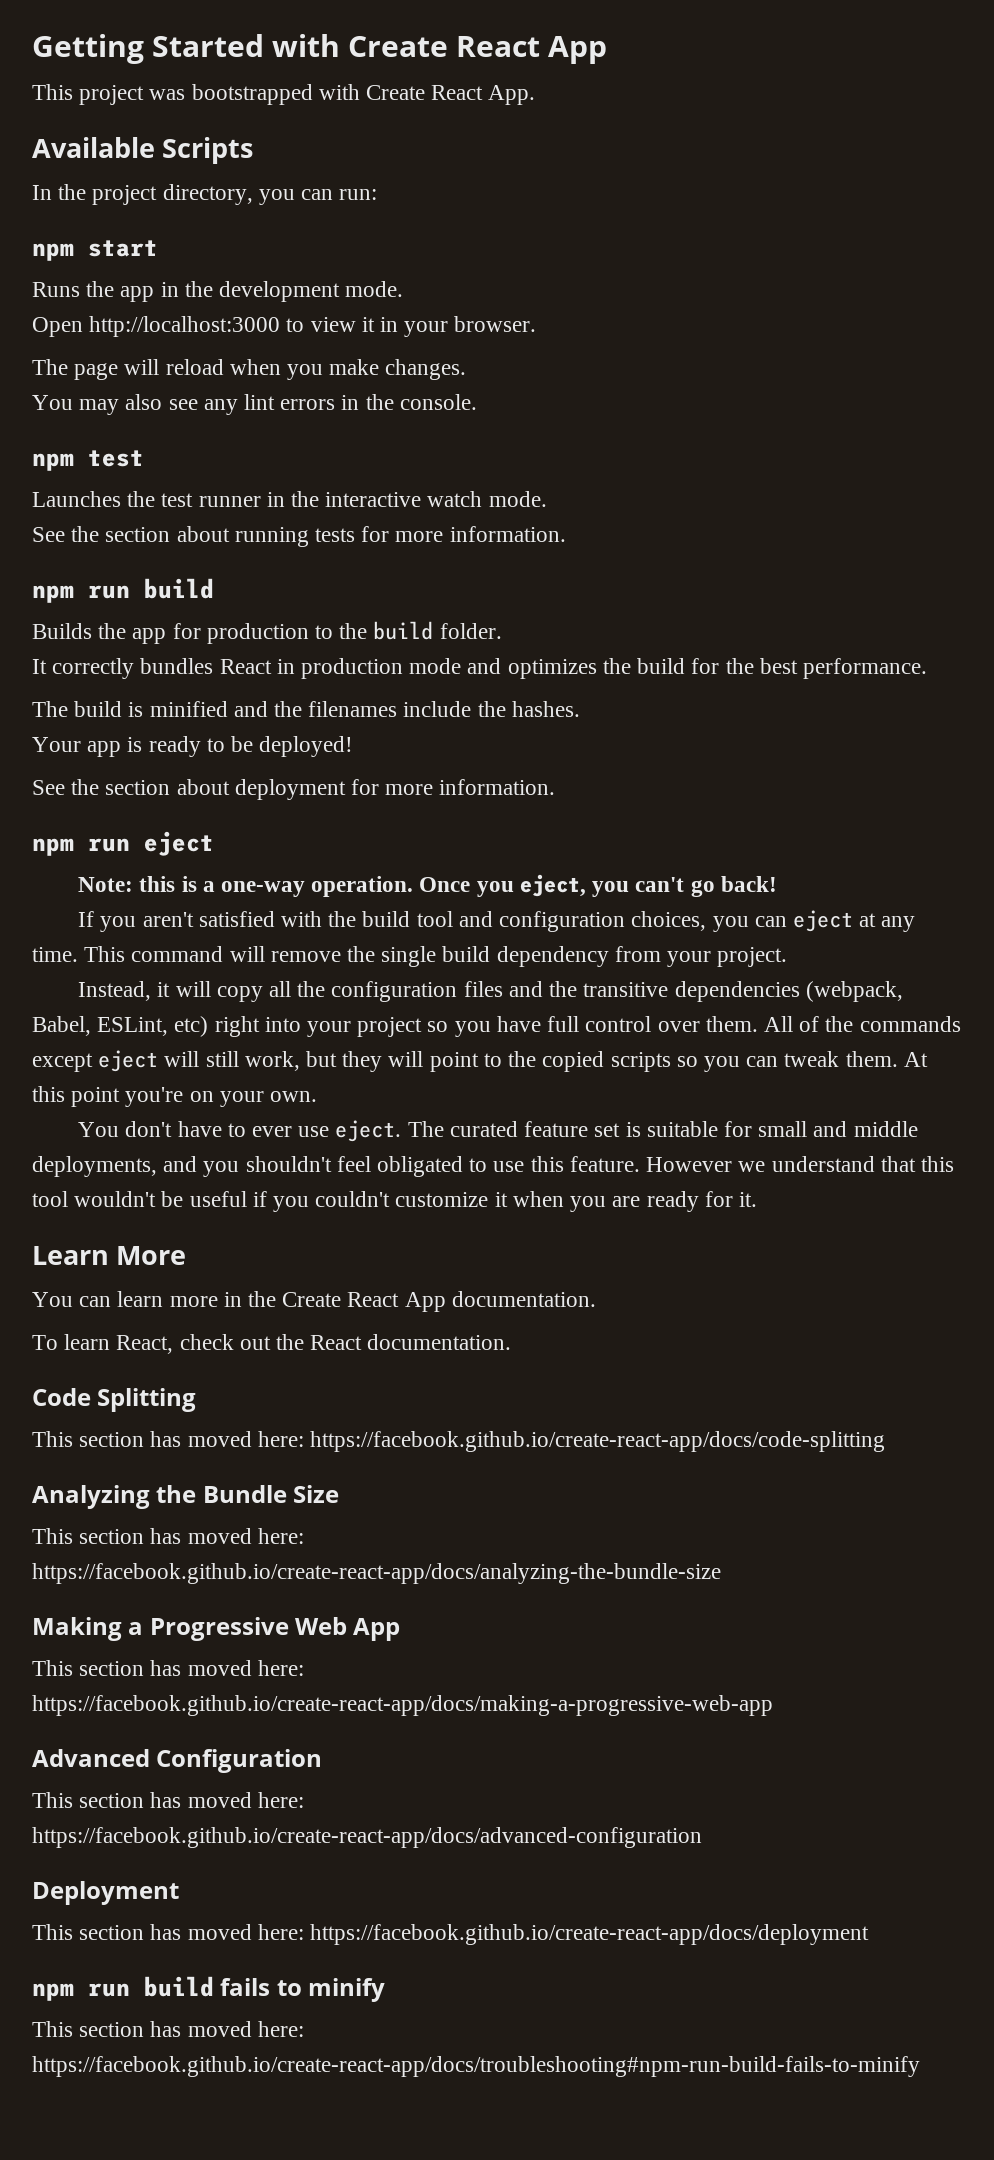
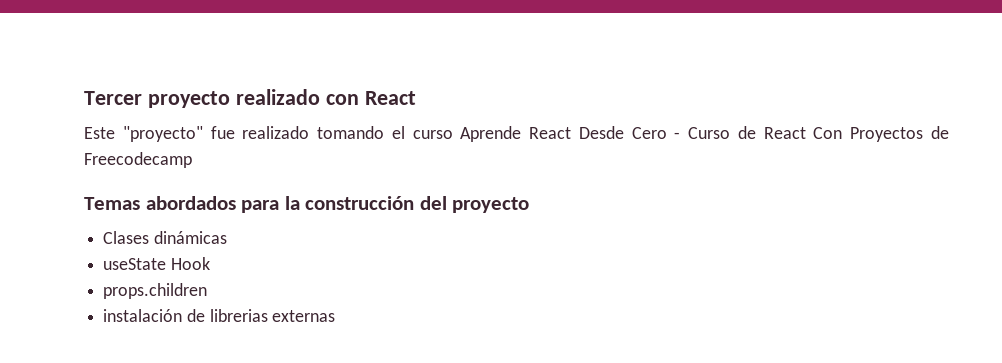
[32,34,607,64] [32,84,536,105] [32,137,254,164] [32,184,378,205] [32,240,158,261] [32,281,404,302] [32,316,537,337] [32,359,467,380] [32,394,477,415] [32,450,144,471] [32,491,547,507] [32,526,566,547] [32,578,214,603] [32,621,502,644] [32,658,927,679] [32,701,580,717] [32,736,354,757] [32,779,556,800] [32,831,214,856] [78,874,777,897] [78,910,916,932] [32,946,788,967] [78,981,903,1002] [32,1016,961,1037] [32,1050,928,1072] [32,1086,318,1107] [78,1120,918,1142] [32,1156,954,1177] [32,1191,757,1212] [32,1246,187,1265] [32,1291,596,1312] [32,1334,512,1354] [32,1388,197,1412] [32,1431,886,1452] [32,1485,340,1509] [32,1528,304,1544] [32,1563,721,1584] [32,1617,401,1641] [32,1660,304,1676] [32,1695,773,1716] [32,1749,323,1773] [32,1792,304,1808] [32,1827,702,1848] [32,1881,179,1905] [32,1924,870,1945] [32,1976,386,2002] [32,2021,304,2037] [32,2056,920,2077] Getting Started with Create React App // This project was bootstrapped with Create React App. // Available Scripts // In the project directory, you can run: // npm start // Runs the app in the development mode. // Open http://localhost:3000 to view it in your browser. // The page will reload when you make changes. // You may also see any lint errors in the console. // npm test // Launches the test runner in the interactive watch mode. // See the section about running tests for more information. // npm run build // Builds the app for production to the build folder. // It correctly bundles React in production mode and optimizes the build for the best performance. // The build is minified and the filenames include the hashes. // Your app is ready to be deployed! // See the section about deployment for more information. // npm run eject // Note: this is a one-way operation. Once you eject, you can't go back! // If you aren't satisfied with the build tool and configuration choices, you can eject at any time. This command will remove the single build dependency from your project. // Instead, it will copy all the configuration files and the transitive dependencies (webpack, Babel, ESLint, etc) right into your project so you have full control over them. All of the commands except eject will still work, but they will point to the copied scripts so you can tweak them. At this point you're on your own. // You don't have to ever use eject. The curated feature set is suitable for small and middle deployments, and you shouldn't feel obligated to use this feature. However we understand that this tool wouldn't be useful if you couldn't customize it when you are ready for it. // Learn More // You can learn more in the Create React App documentation. // To learn React, check out the React documentation. // Code Splitting // This section has moved here: https://facebook.github.io/create-react-app/docs/code-splitting // Analyzing the Bundle Size // This section has moved here: https://facebook.github.io/create-react-app/docs/analyzing-the-bundle-size // Making a Progressive Web App // This section has moved here: https://facebook.github.io/create-react-app/docs/making-a-progressive-web-app // Advanced Configuration // This section has moved here: https://facebook.github.io/create-react-app/docs/advanced-configuration // Deployment // This section has moved here: https://facebook.github.io/create-react-app/docs/deployment // npm run build fails to minify // This section has moved here: https://facebook.github.io/create-react-app/docs/troubleshooting#npm-run-build-fails-to-minify -> [84,89,416,108] [84,126,949,142] [84,152,192,168] [84,196,530,213] [103,231,227,244] [103,257,210,270] [103,283,208,299] [103,309,336,322] Tercer proyecto realizado con React // Este "proyecto" fue realizado tomando el curso Aprende React Desde Cero - Curso de React Con Proyectos de Freecodecamp // Temas abordados para la construcción del proyecto // Clases dinámicas // useState Hook // props.children // instalación de librerias externas

